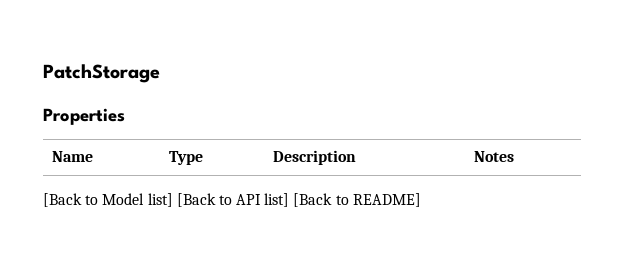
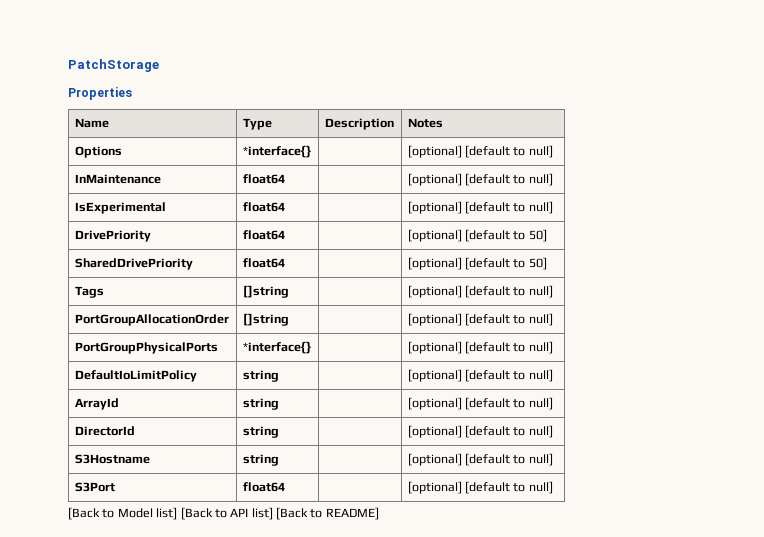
(515, 156) none -> [74,146,122,158] [242,145,311,158] [407,145,553,158] [74,174,161,184] [242,174,285,184] [407,173,553,186] [74,202,166,214] [242,202,285,212] [407,201,553,214] [74,230,151,242] [242,230,285,240] [407,229,547,242] [74,258,193,270] [242,258,285,268] [407,257,547,270] [74,286,104,298] [242,285,289,298] [407,285,553,298] [74,314,229,326] [242,313,289,326] [407,313,553,326] [74,342,218,354] [242,341,311,354] [407,341,553,354] [74,370,197,382] [242,370,279,382] [407,369,553,382] [74,398,119,410] [242,398,279,410] [407,397,553,410] [74,426,135,436] [242,426,279,438] [407,425,553,438] [74,454,150,464] [242,454,279,466] [407,453,553,466] [74,482,115,492] [242,482,285,492] [407,481,553,494] // Options | *interface{} | | [optional] [default to null] // InMaintenance | float64 | | [optional] [default to null] // IsExperimental | float64 | | [optional] [default to null] // DrivePriority | float64 | | [optional] [default to 50] // SharedDrivePriority | float64 | | [optional] [default to 50] // Tags | []string | | [optional] [default to null] // PortGroupAllocationOrder | []string | | [optional] [default to null] // PortGroupPhysicalPorts | *interface{} | | [optional] [default to null] // DefaultIoLimitPolicy | string | | [optional] [default to null] // ArrayId | string | | [optional] [default to null] // DirectorId | string | | [optional] [default to null] // S3Hostname | string | | [optional] [default to null] // S3Port | float64 | | [optional] [default to null]

